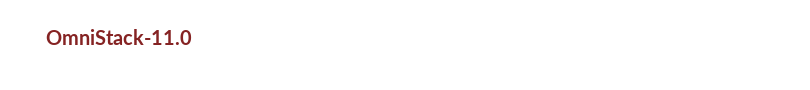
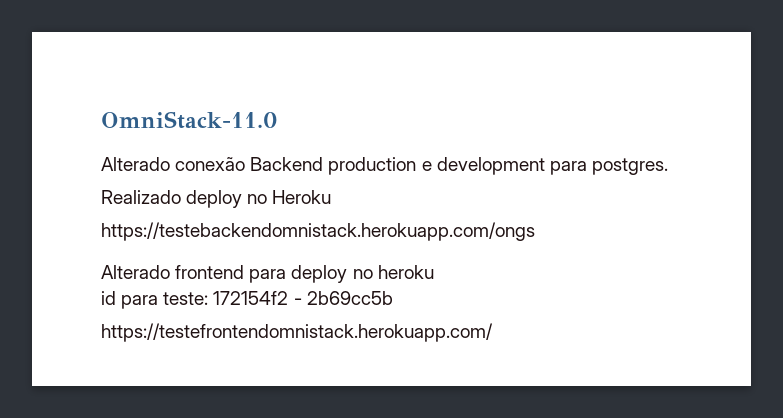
(192, 37) none -> [101,157,668,175] [101,190,332,208] [101,222,535,241] [101,265,434,283] [101,291,393,309] [101,323,493,342] // Alterado conexão Backend production e development para postgres. // Realizado deploy no Heroku // https://testebackendomnistack.herokuapp.com/ongs // Alterado frontend para deploy no heroku // id para teste: 172154f2 - 2b69cc5b // https://testefrontendomnistack.herokuapp.com/

